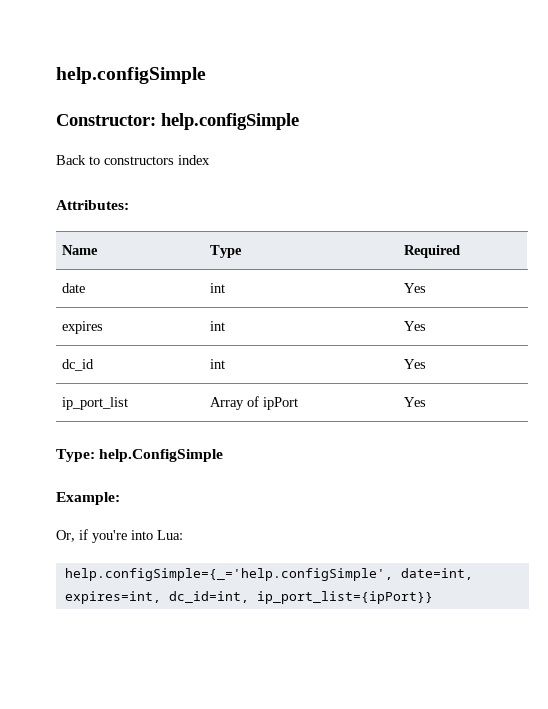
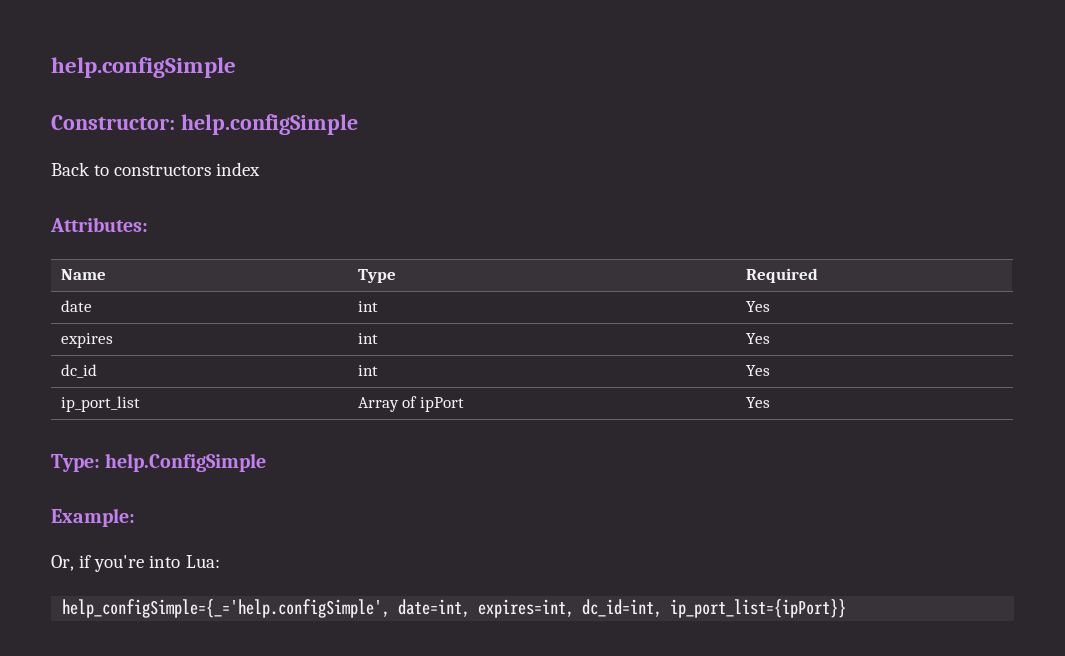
[64,568,393,581] help.configSimple={_='help.configSimple', -> [62,599,391,618] help_configSimple={_='help.configSimple',

